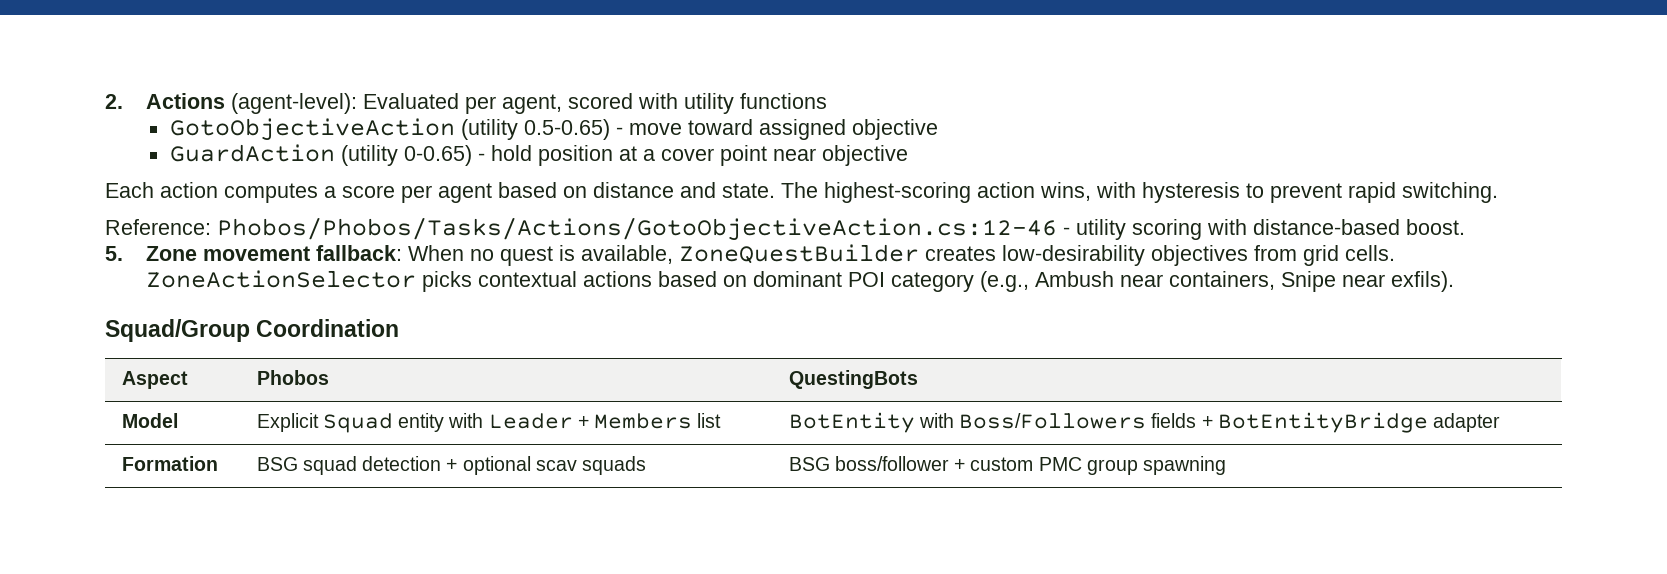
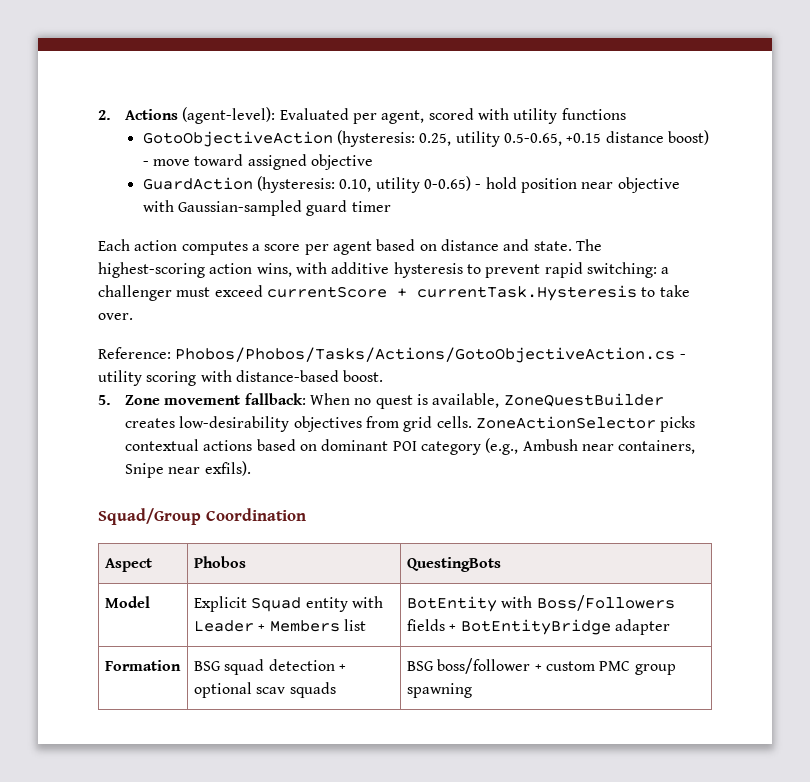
[460,119,610,140] (utility 0.5-0.65) -> [337,130,709,147] (hysteresis: 0.25, utility 0.5-0.65, +0.15 distance boost)
[340,145,398,166] (utility -> [257,176,420,193] (hysteresis: 0.10, utility
[618,145,908,166] at a cover point near objective -> [581,177,680,193] [142,200,391,216] near objective with Gaussian-sampled guard timer
(1136, 190) none -> [331,262,390,274] additive
[1402,182,1498,203] switching. -> [586,262,670,278] [98,285,690,301] [98,313,133,320] switching: a challenger must exceed currentScore + currentTask.Hysteresis to take over.
[217,217,1057,241] Phobos/Phobos/Tasks/Actions/GotoObjectiveAction.cs:12-46 -> [175,347,676,363] Phobos/Phobos/Tasks/Actions/GotoObjectiveAction.cs

